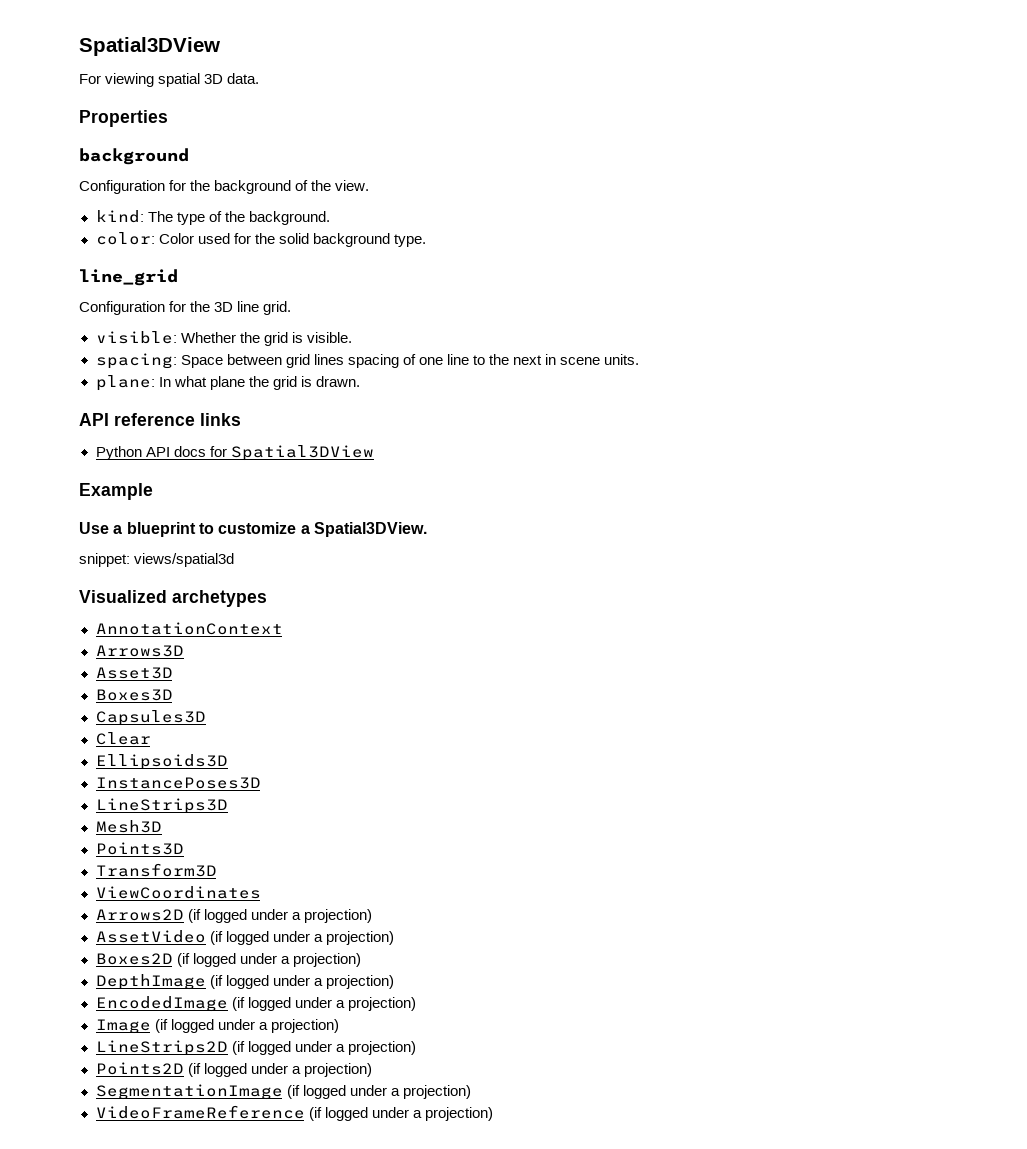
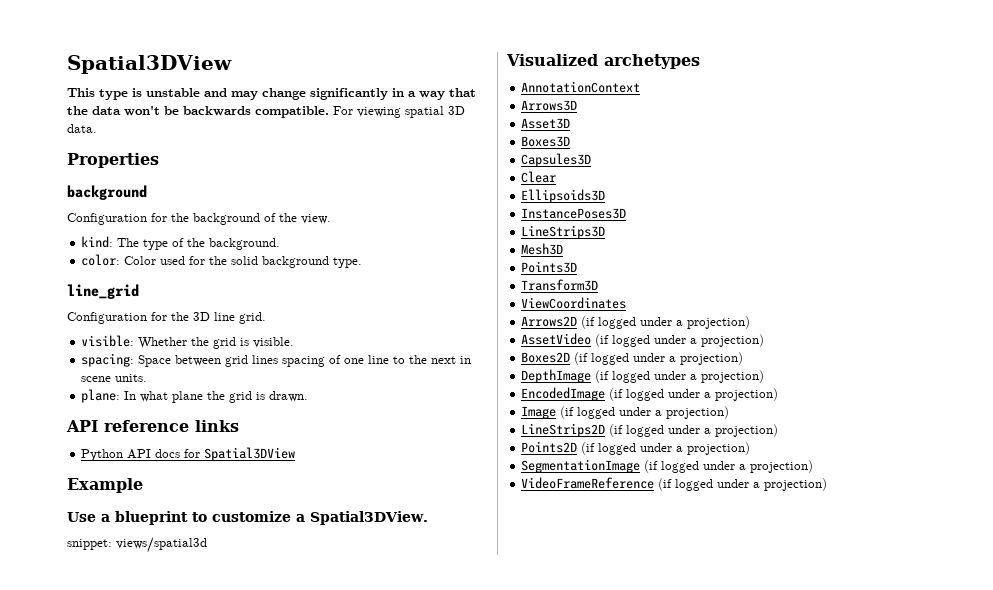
[79,37,220,56] Spatial3DView // -> [67,55,232,74] [67,88,476,100] [67,105,329,118] Spatial3DView // This type is unstable and may change significantly in a way that the data won't be backwards compatible.

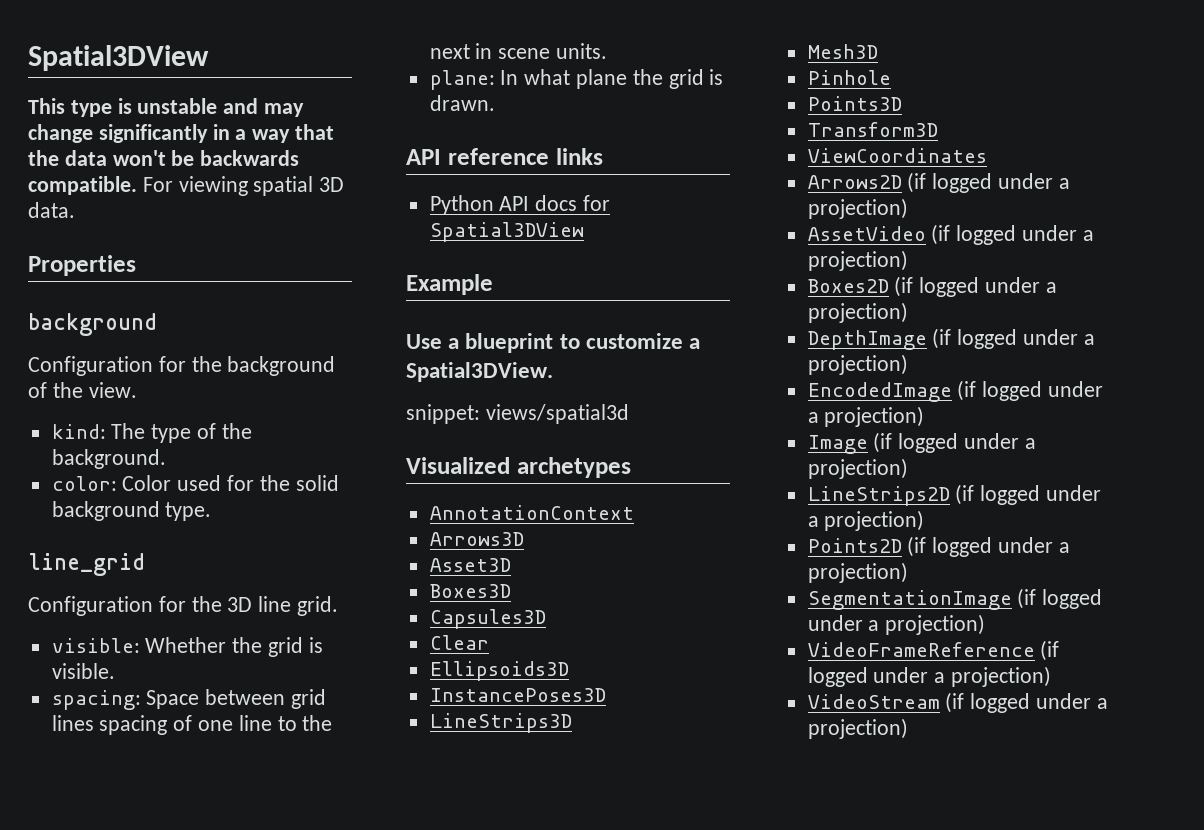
(564, 249) none -> [807,70,891,85] // Pinhole
(828, 484) none -> [807,692,1108,713] [807,718,908,739] // VideoStream (if logged under a projection)

